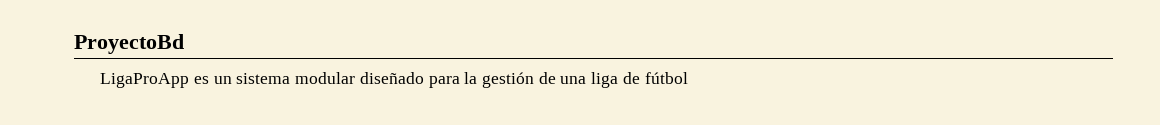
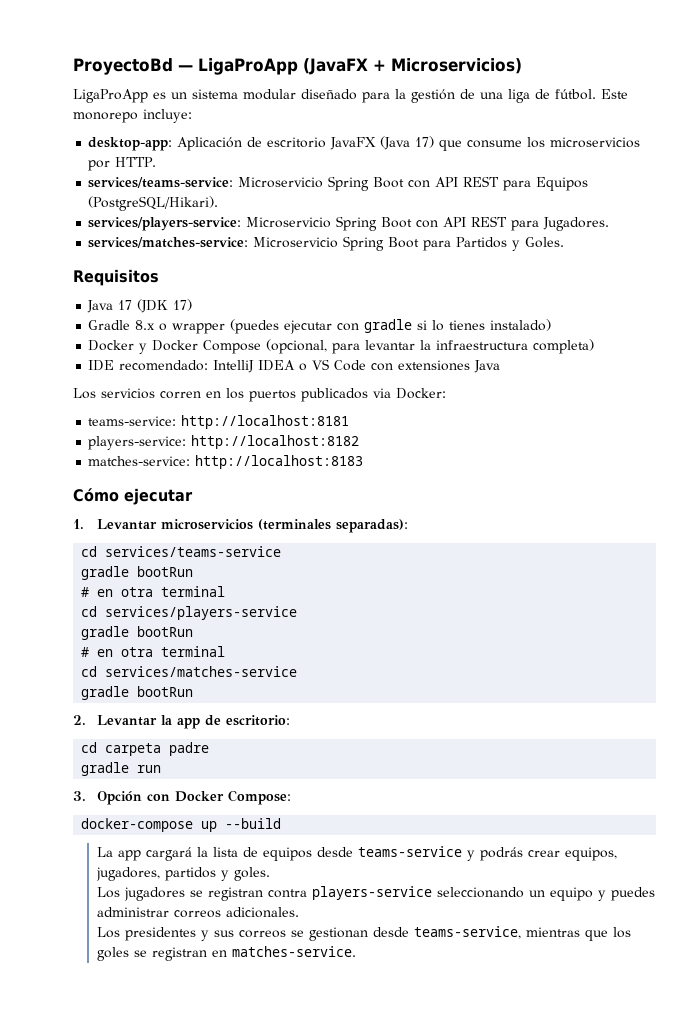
(184, 44) none -> [178,58,522,75] — LigaProApp (JavaFX + Microservicios)
[644,72,688,84] fútbol -> [555,89,628,100] [73,109,192,123] [88,136,641,151] [88,157,157,171] [88,176,589,191] [88,196,219,211] [88,216,610,231] [88,236,565,251] [73,269,159,286] [87,299,193,313] [88,319,552,334] [88,339,595,354] [88,359,501,373] [73,388,446,402] [88,415,350,429] [88,435,360,450] [88,455,364,469] [73,488,193,505] [73,519,408,533] [81,546,282,557] [81,566,194,580] [81,586,226,597] [81,606,298,620] [81,626,194,640] [81,646,226,657] [81,666,298,677] [81,686,194,700] [73,715,290,729] [81,742,210,756] [81,762,162,776] [73,790,291,805] [81,818,282,832] [96,846,617,861] [95,867,270,881] [96,886,655,901] [96,907,299,918] [96,926,631,941] [96,946,356,961] fútbol. Este monorepo incluye: // desktop-app: Aplicación de escritorio JavaFX (Java 17) que consume los microservicios por HTTP. // services/teams-service: Microservicio Spring Boot con API REST para Equipos (PostgreSQL/Hikari). // services/players-service: Microservicio Spring Boot con API REST para Jugadores. // services/matches-service: Microservicio Spring Boot para Partidos y Goles. // Requisitos // Java 17 (JDK 17) // Gradle 8.x o wrapper (puedes ejecutar con gradle si lo tienes instalado) // Docker y Docker Compose (opcional, para levantar la infraestructura completa) // IDE recomendado: IntelliJ IDEA o VS Code con extensiones Java // Los servicios corren en los puertos publicados via Docker: // teams-service: http://localhost:8181 // players-service: http://localhost:8182 // matches-service: http://localhost:8183 // Cómo ejecutar // 1. Levantar microservicios (terminales separadas): // cd services/teams-service // gradle bootRun // # en otra terminal // cd services/players-service // gradle bootRun // # en otra terminal // cd services/matches-service // gradle bootRun // 2. Levantar la app de escritorio: // cd carpeta padre // gradle run // 3. Opción con Docker Compose: // docker-compose up --build // La app cargará la lista de equipos desde teams-service y podrás crear equipos, jugadores, partidos y goles. // Los jugadores se registran contra players-service seleccionando un equipo y puedes administrar correos adicionales. // Los presidentes y sus correos se gestionan desde teams-service, mientras que los goles se registran en matches-service.

